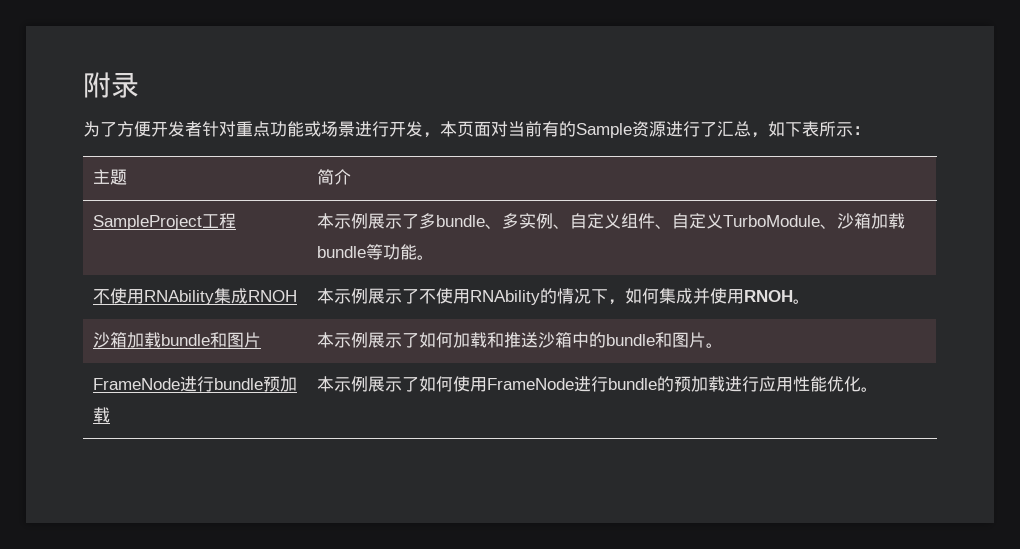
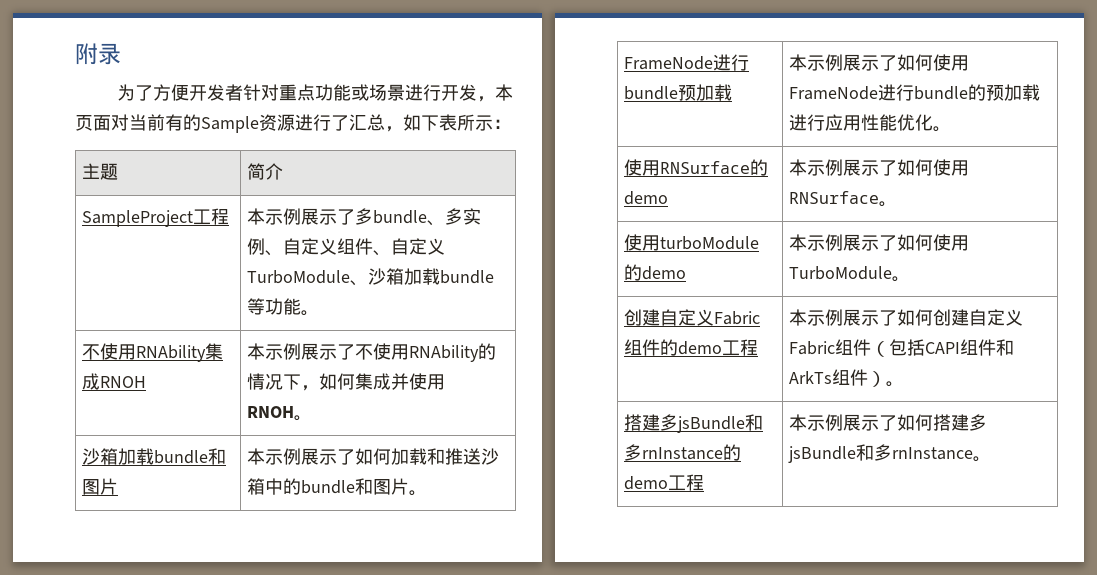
(878, 389) none -> [624,159,769,176] [624,191,669,205] [789,159,970,176] [789,191,898,207] [624,234,760,251] [624,264,687,281] [789,234,970,251] [789,266,911,282] [624,309,761,326] [624,339,759,356] [789,309,1024,326] [789,339,1015,357] [789,369,905,387] [624,414,764,433] [624,444,742,461] [624,474,705,491] [789,414,988,431] [788,444,992,463] // 使用RNSurface的demo | 本示例展示了如何使用RNSurface。 // 使用turboModule的demo | 本示例展示了如何使用TurboModule。 // 创建自定义Fabric组件的demo工程 | 本示例展示了如何创建自定义Fabric组件（包括CAPI组件和ArkTs组件）。 // 搭建多jsBundle和多rnInstance的demo工程 | 本示例展示了如何搭建多jsBundle和多rnInstance。

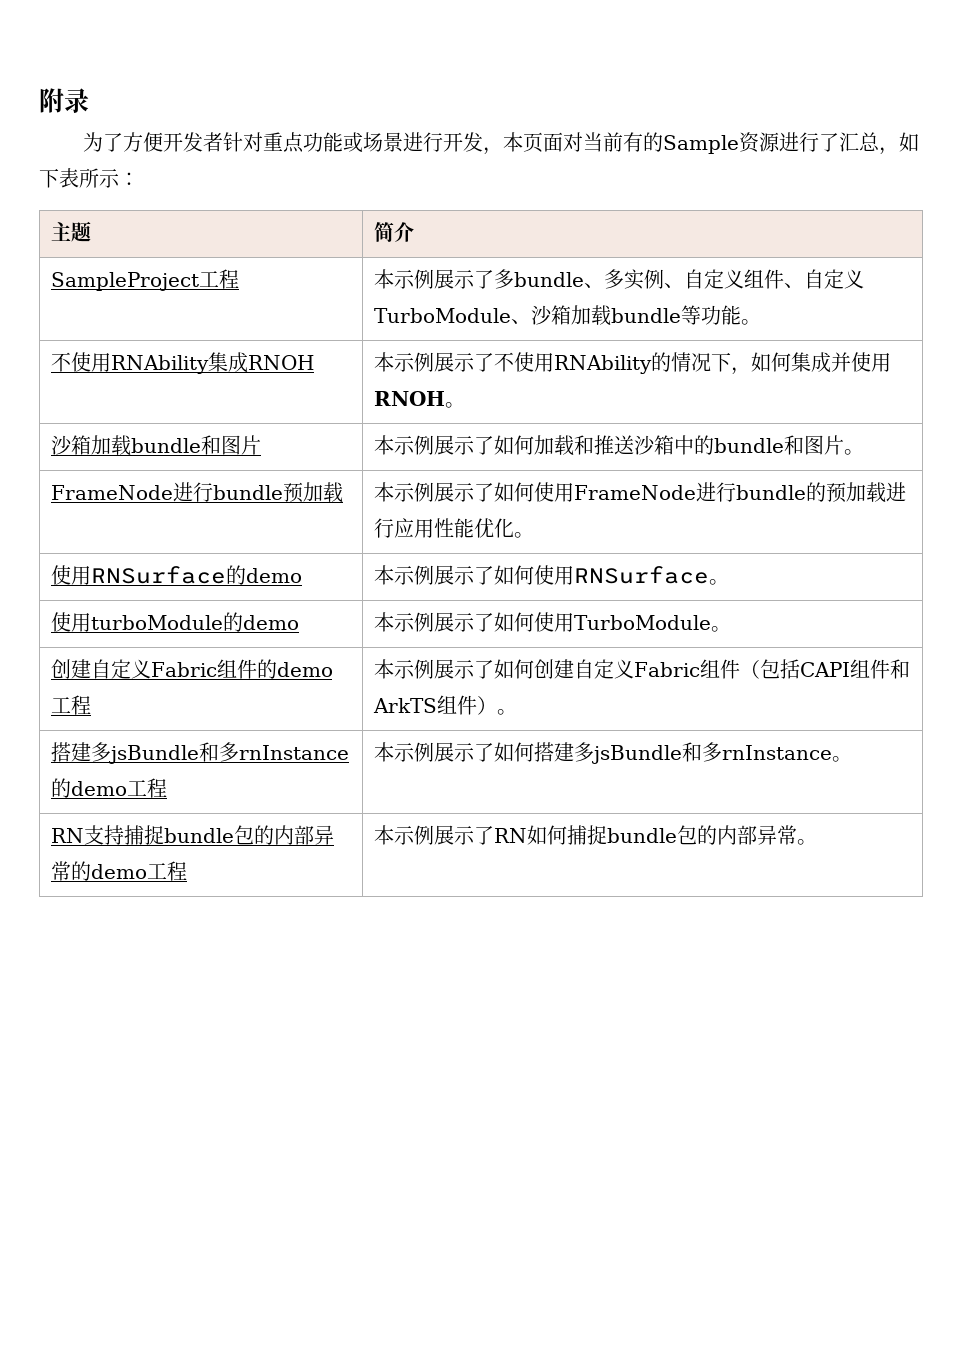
[789,371,833,384] ArkTs -> [372,698,437,713] ArkTS
(992, 459) none -> [50,825,334,845] [50,861,187,881] [373,825,817,845] // RN支持捕捉bundle包的内部异常的demo工程 | 本示例展示了RN如何捕捉bundle包的内部异常。

